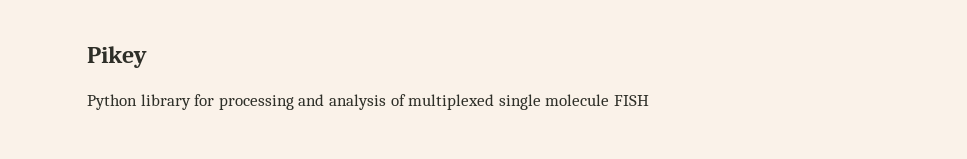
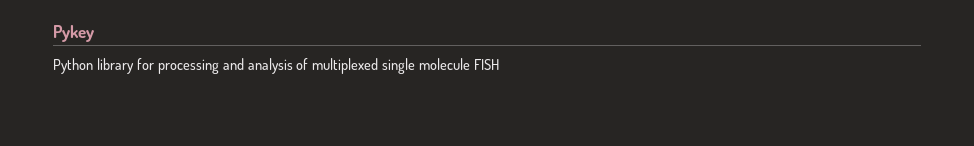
[87,46,147,68] Pikey -> [53,25,94,42] Pykey

